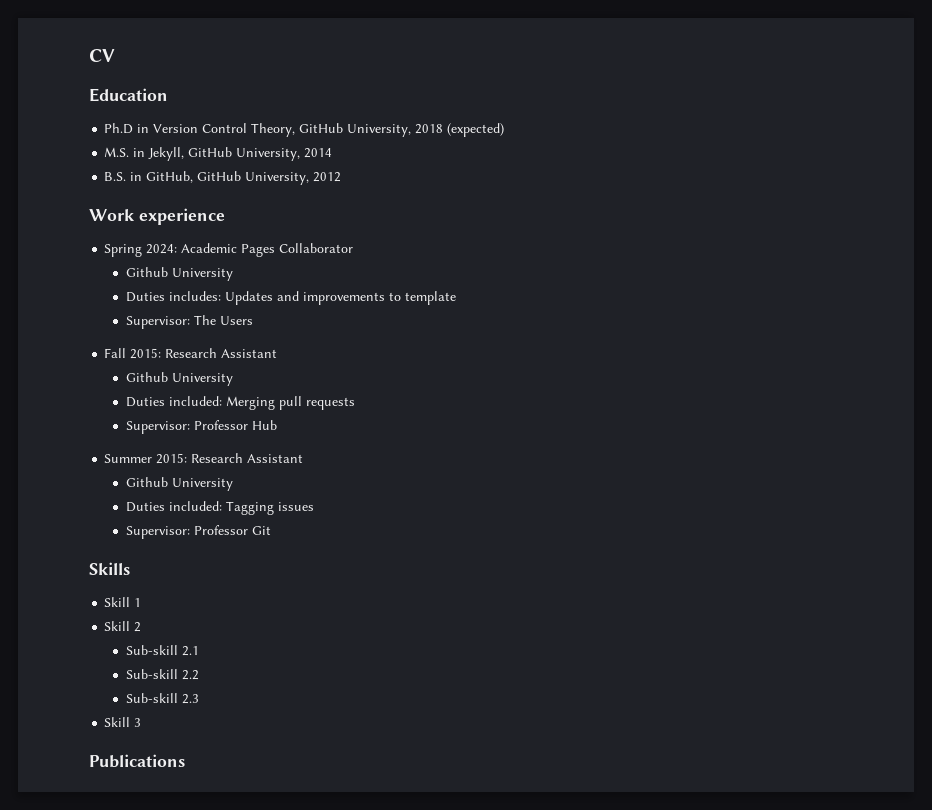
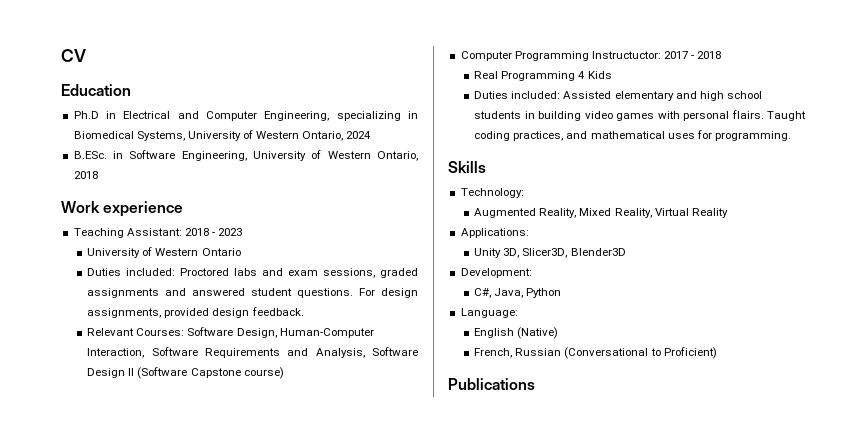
[153,123,505,137] [104,147,333,161] [104,171,342,185] [89,208,225,225] [104,243,354,257] [125,267,233,281] [125,291,456,305] [125,315,253,329] [104,348,278,359] [125,372,233,386] [125,396,355,410] [125,420,277,434] [104,453,304,464] [125,477,233,491] [125,501,314,515] [125,525,271,539] [89,562,130,575] [104,597,142,607] [104,621,142,632] [125,645,199,656] [125,669,199,680] [125,693,199,704] [104,717,142,727] Version Control Theory, GitHub University, 2018 (expected) // M.S. in Jekyll, GitHub University, 2014 // B.S. in GitHub, GitHub University, 2012 // Work experience // Spring 2024: Academic Pages Collaborator // Github University // Duties includes: Updates and improvements to template // Supervisor: The Users // Fall 2015: Research Assistant // Github University // Duties included: Merging pull requests // Supervisor: Professor Hub // Summer 2015: Research Assistant // Github University // Duties included: Tagging issues // Supervisor: Professor Git // Skills // Skill 1 // Skill 2 // Sub-skill 2.1 // Sub-skill 2.2 // Sub-skill 2.3 // Skill 3 -> [123,111,418,121] [73,130,372,141] [73,150,418,161] [73,171,98,179] [61,201,184,217] [73,228,243,238] [87,247,241,258] [87,268,418,278] [87,288,418,298] [87,307,304,318] [87,327,374,338] [87,347,418,358] [87,367,284,379] [460,51,722,61] [474,71,612,81] [474,91,762,101] [474,110,806,121] [474,130,791,141] [448,161,486,173] [460,188,524,198] [474,208,728,218] [460,228,529,238] [474,248,626,258] [460,268,532,278] [474,288,562,298] [460,308,518,318] [474,327,559,339] [474,347,717,359] Electrical and Computer Engineering, specializing in Biomedical Systems, University of Western Ontario, 2024 // B.ESc. in Software Engineering, University of Western Ontario, 2018 // Work experience // Teaching Assistant: 2018 - 2023 // University of Western Ontario // Duties included: Proctored labs and exam sessions, graded assignments and answered student questions. For design assignments, provided design feedback. // Relevant Courses: Software Design, Human-Computer Interaction, Software Requirements and Analysis, Software Design II (Software Capstone course) // Computer Programming Instructuctor: 2017 - 2018 // Real Programming 4 Kids // Duties included: Assisted elementary and high school students in building video games with personal flairs. Taught coding practices, and mathematical uses for programming. // Skills // Technology: // Augmented Reality, Mixed Reality, Virtual Reality // Applications: // Unity 3D, Slicer3D, Blender3D // Development: // C#, Java, Python // Language: // English (Native) // French, Russian (Conversational to Proficient)

